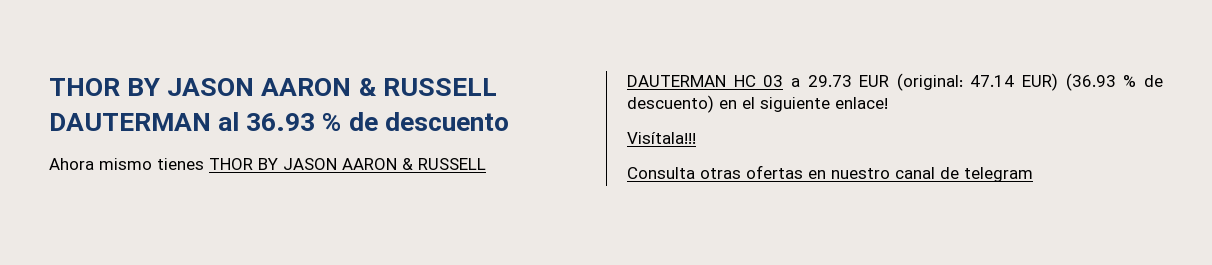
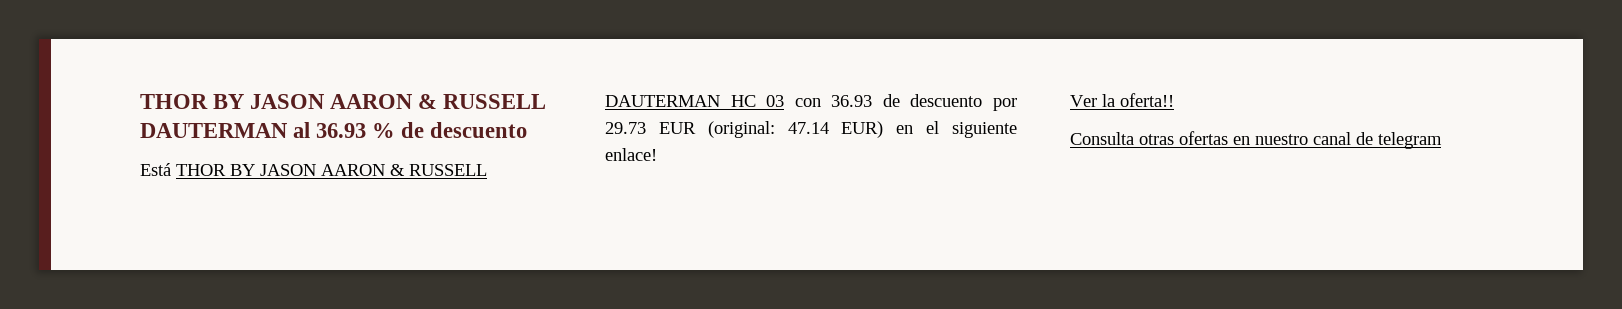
[49,158,204,170] Ahora mismo tienes -> [140,163,171,176] Está
[790,78,800,87] a -> [794,94,1017,111] con 36.93 de descuento por
[1065,73,1163,91] [627,95,714,113] (36.93 % de descuento) -> (884, 129) none
[627,132,696,144] Visítala!!! -> [1070,93,1174,107] Ver la oferta!!

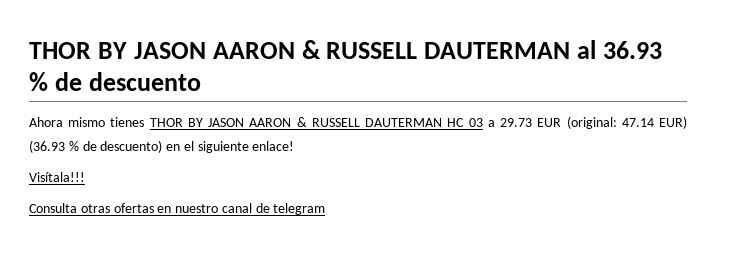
[140,163,171,176] Está -> [29,117,145,127] Ahora mismo tienes
[794,94,1017,111] con 36.93 de descuento por -> [487,120,495,127] a
(884, 129) none -> [29,140,163,153] (36.93 % de descuento)
[1070,93,1174,107] Ver la oferta!! -> [29,172,85,182] Visítala!!!

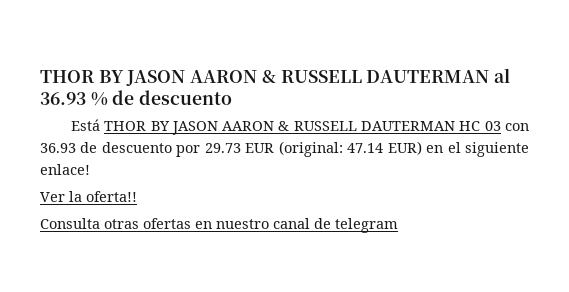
[29,117,145,127] Ahora mismo tienes -> [70,119,100,131] Está
[487,120,495,127] a -> [505,123,530,131] [40,142,201,157] con 36.93 de descuento por
[29,140,163,153] (36.93 % de descuento) -> (422, 148) none
[29,172,85,182] Visítala!!! -> [40,191,137,202] Ver la oferta!!

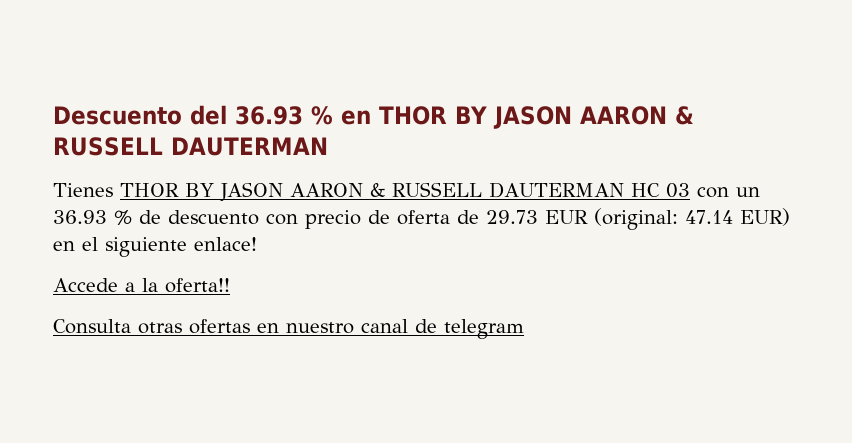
[40,68,511,86] [40,90,233,106] [70,119,100,131] THOR BY JASON AARON & RUSSELL DAUTERMAN al 36.93 % de descuento // Está -> [53,105,694,129] [53,137,328,156] [53,183,113,197] Descuento del 36.93 % en THOR BY JASON AARON & RUSSELL DAUTERMAN // Tienes
[40,142,201,157] 36.93 de descuento por -> [736,187,760,197] [53,210,479,229] un 36.93 % de descuento con precio de oferta de
[40,192,65,202] Ver -> [53,278,135,292] Accede a

